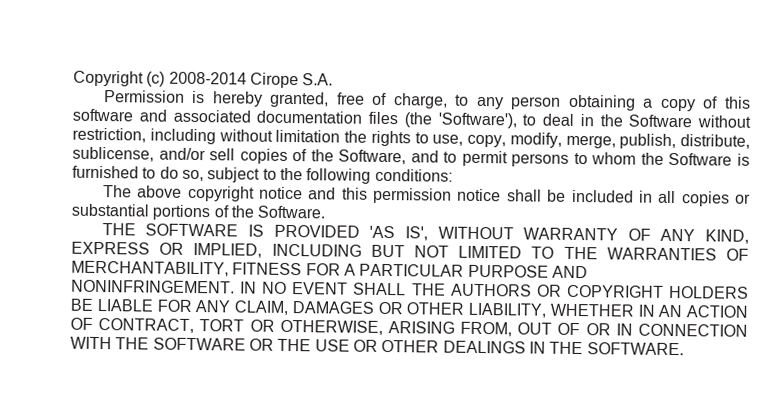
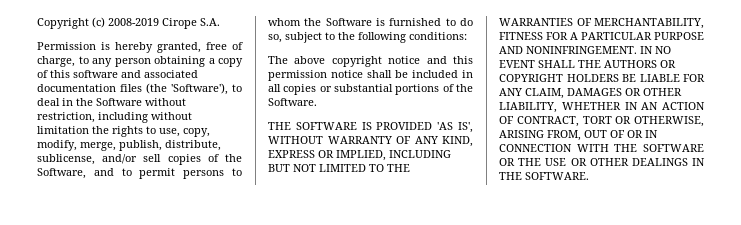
[168,71,247,85] 2008-2014 -> [108,18,159,26] 2008-2019

